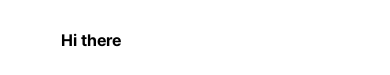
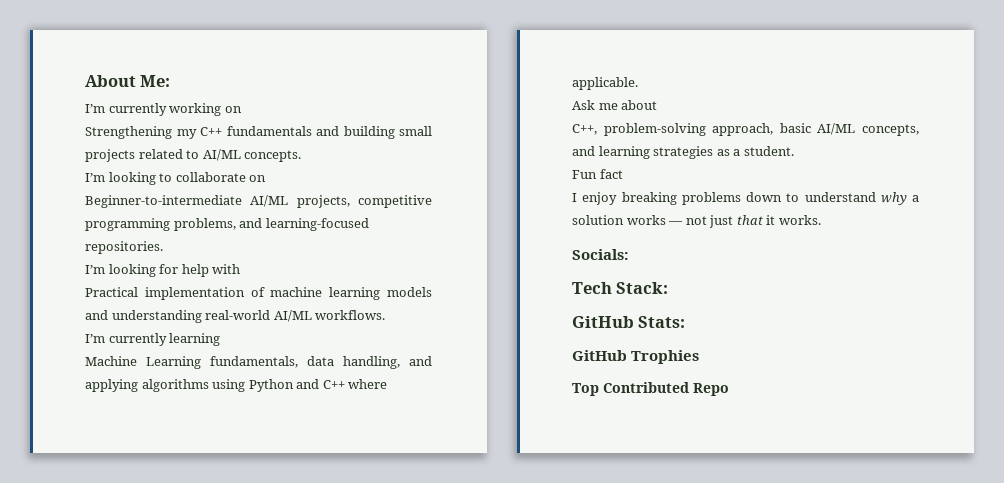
[61,33,122,47] Hi there -> [85,75,171,87] [85,103,242,116] [85,126,432,139] [85,149,302,162] [85,172,267,185] [85,195,432,208] [85,218,369,231] [85,241,163,254] [85,264,241,277] [85,287,433,300] [85,310,386,323] [85,333,221,346] [85,356,432,369] [85,379,388,392] [572,77,638,90] [572,100,658,110] [572,123,919,136] [572,146,794,159] [572,169,623,179] [572,192,919,205] [572,215,821,228] [572,249,629,260] [572,282,669,294] [572,316,686,328] [572,350,700,364] [572,382,729,396] About Me: // I’m currently working on // Strengthening my C++ fundamentals and building small projects related to AI/ML concepts. // I’m looking to collaborate on // Beginner-to-intermediate AI/ML projects, competitive programming problems, and learning-focused repositories. // I’m looking for help with // Practical implementation of machine learning models and understanding real-world AI/ML workflows. // I’m currently learning // Machine Learning fundamentals, data handling, and applying algorithms using Python and C++ where applicable. // Ask me about // C++, problem-solving approach, basic AI/ML concepts, and learning strategies as a student. // Fun fact // I enjoy breaking problems down to understand why a solution works — not just that it works. // Socials: // Tech Stack: // GitHub Stats: // GitHub Trophies // Top Contributed Repo

